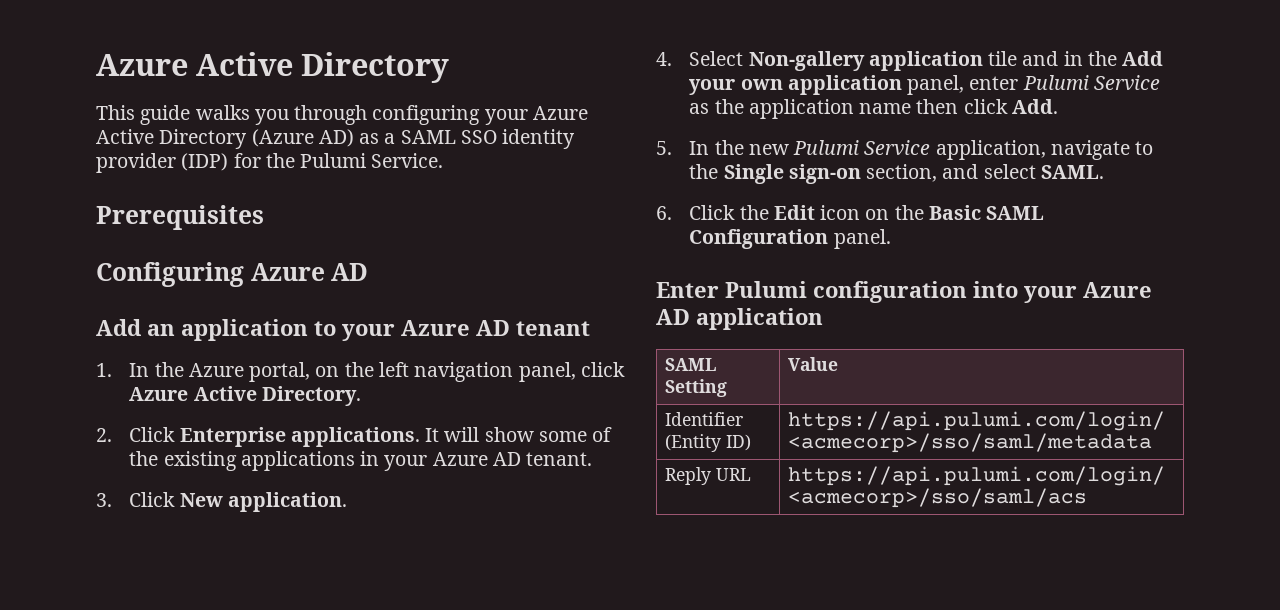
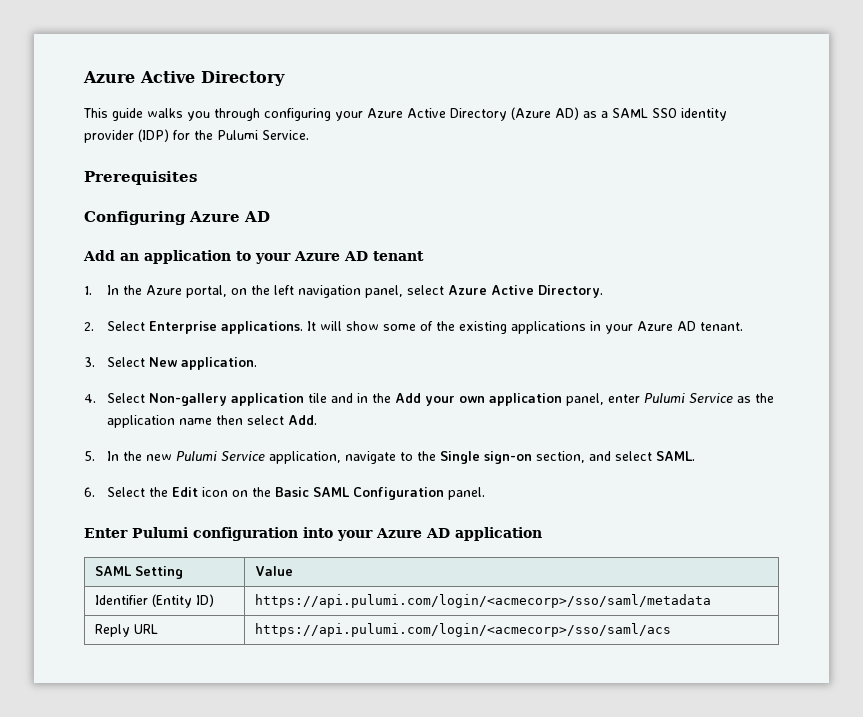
[580,362,625,377] click -> [407,285,445,295] select
[129,427,176,442] Click -> [107,321,146,331] Select
[129,492,176,507] Click -> [107,357,146,367] Select
[963,99,1008,114] click -> [247,415,285,425] select
[689,205,736,220] Click -> [107,487,146,497] Select

